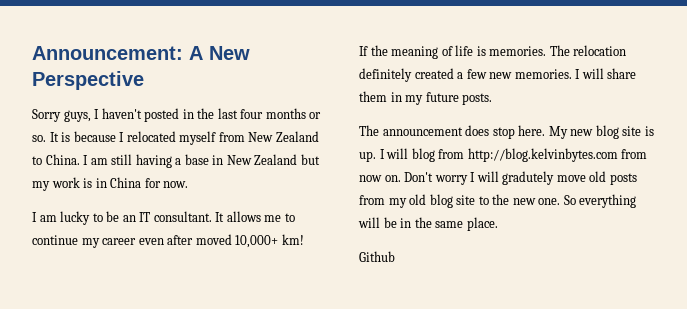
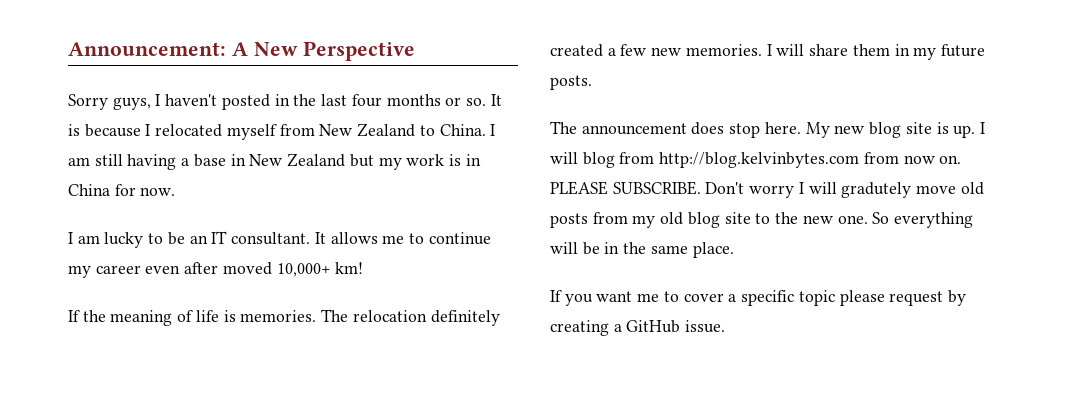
(401, 178) none -> [550,181,701,195] PLEASE SUBSCRIBE.
[359,251,395,262] Github -> [550,290,966,306] [550,320,726,336] If you want me to cover a specific topic please request by creating a GitHub issue.

